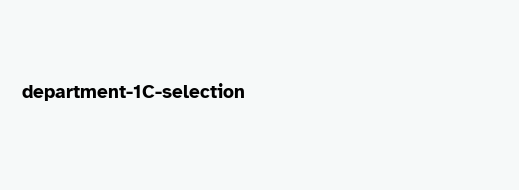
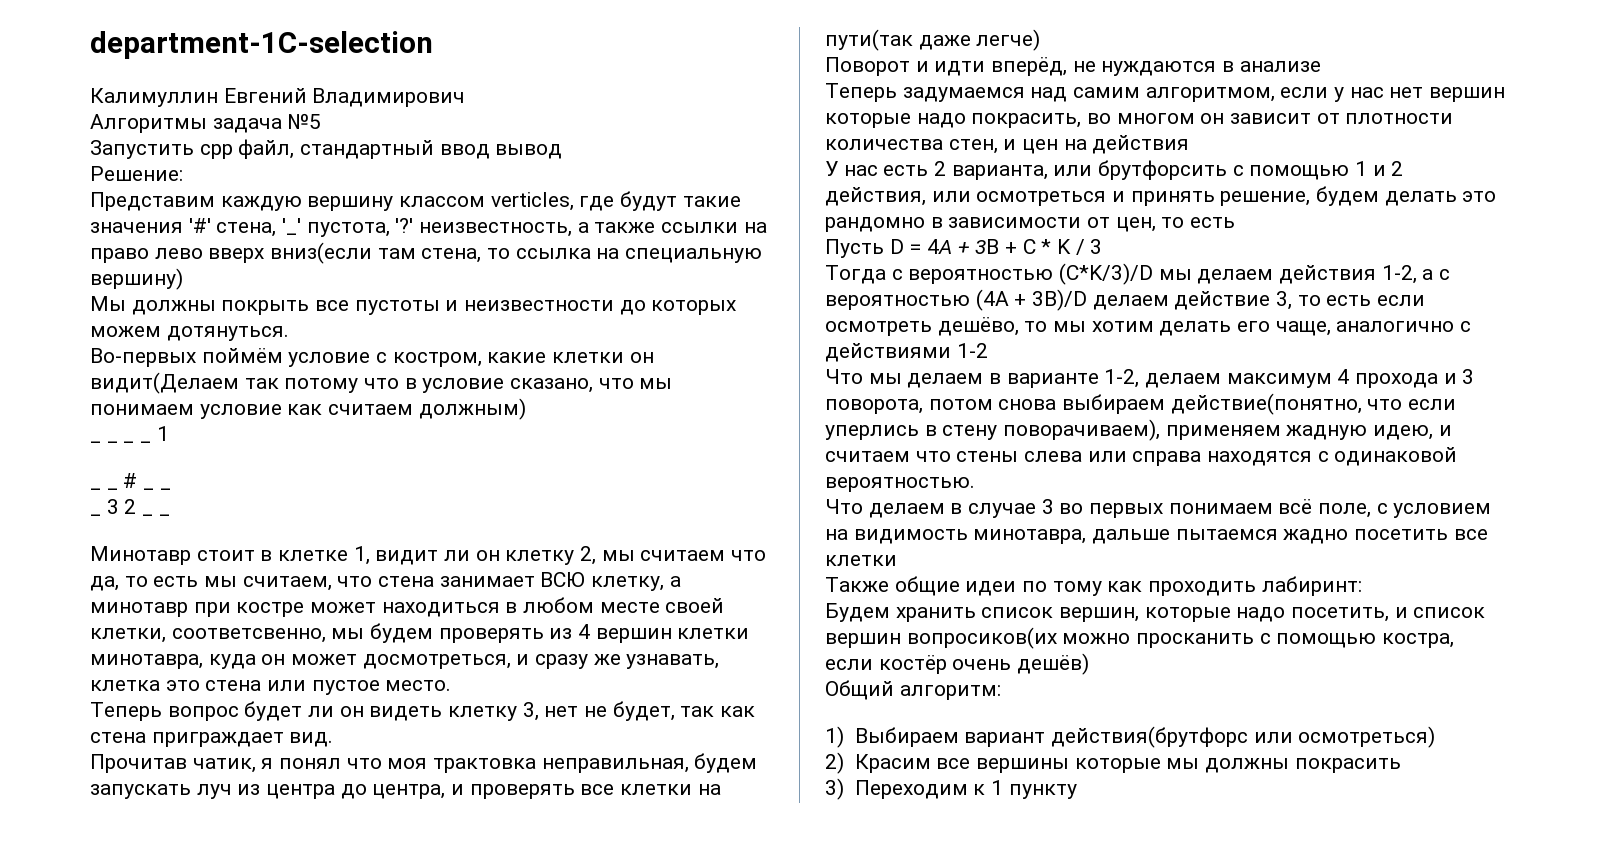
(245, 92) none -> [90,88,466,107] [90,113,322,133] [90,139,563,159] [90,166,183,181] [90,191,741,211] [90,218,767,237] [90,242,763,264] [90,268,183,290] [90,296,737,315] [90,326,289,341] [90,348,654,367] [90,372,673,394] [90,398,526,420] [90,441,152,443] [156,426,169,441] [90,488,118,490] [123,473,138,488] [143,488,171,490] [90,514,101,516] [106,499,137,514] [142,514,170,516] [90,546,767,565] [90,572,681,591] [90,597,725,617] [90,623,750,643] [90,654,720,669] [90,680,452,695] [90,701,756,721] [90,732,334,747] [90,753,758,773] [90,784,721,799] [825,29,1041,51] [825,57,1321,76] [825,83,1506,102] [825,113,1454,128] [825,135,1190,154] [825,160,1404,180] [825,186,1497,206] [825,217,1236,232] [825,239,1103,258] [825,263,1451,285] [825,289,1426,311] [825,317,1472,336] [825,343,988,362] [825,369,1475,388] [825,393,1457,415] [825,419,1452,441] [825,447,1458,466] [825,477,975,492] [825,499,1492,518] [825,529,1488,544] [825,555,897,566] [825,576,1362,596] [825,603,1486,622] [825,627,1455,649] [825,653,1090,675] [825,680,1001,700] [825,726,1436,748] [825,752,1401,774] [825,778,1077,800] // Калимуллин Евгений Владимирович // Алгоритмы задача №5 // Запустить cpp файл, стандартный ввод вывод // Решение: // Представим каждую вершину классом verticles, где будут такие значения '#' стена, '_' пустота, '?' неизвестность, а также ссылки на право лево вверх вниз(если там стена, то ссылка на специальную вершину) // Мы должны покрыть все пустоты и неизвестности до которых можем дотянуться. // Во-первых поймём условие с костром, какие клетки он видит(Делаем так потому что в условие сказано, что мы понимаем условие как считаем должным) // _ _ _ _ 1 // _ _ # _ _ // _ 3 2 _ _ // Минотавр стоит в клетке 1, видит ли он клетку 2, мы считаем что да, то есть мы считаем, что стена занимает ВСЮ клетку, а минотавр при костре может находиться в любом месте своей клетки, соответсвенно, мы будем проверять из 4 вершин клетки минотавра, куда он может досмотреться, и сразу же узнавать, клетка это стена или пустое место. // Теперь вопрос будет ли он видеть клетку 3, нет не будет, так как стена приграждает вид. // Прочитав чатик, я понял что моя трактовка неправильная, будем запускать луч из центра до центра, и проверять все клетки на пути(так даже легче) // Поворот и идти вперёд, не нуждаются в анализе // Теперь задумаемся над самим алгоритмом, если у нас нет вершин которые надо покрасить, во многом он зависит от плотности количества стен, и цен на действия // У нас есть 2 варианта, или брутфорсить с помощью 1 и 2 действия, или осмотреться и принять решение, будем делать это рандомно в зависимости от цен, то есть // Пусть D = 4A + 3B + C * K / 3 // Тогда с вероятностью (C*K/3)/D мы делаем действия 1-2, а с вероятностью (4A + 3B)/D делаем действие 3, то есть если осмотреть дешёво, то мы хотим делать его чаще, аналогично с действиями 1-2 // Что мы делаем в варианте 1-2, делаем максимум 4 прохода и 3 поворота, потом снова выбираем действие(понятно, что если уперлись в стену поворачиваем), применяем жадную идею, и считаем что стены слева или справа находятся с одинаковой вероятностью. // Что делаем в случае 3 во первых понимаем всё поле, с условием на видимость минотавра, дальше пытаемся жадно посетить все клетки // Также общие идеи по тому как проходить лабиринт: // Будем хранить список вершин, которые надо посетить, и список вершин вопросиков(их можно просканить с помощью костра, если костёр очень дешёв) // Общий алгоритм: // 1) Выбираем вариант действия(брутфорс или осмотреться) // 2) Красим все вершины которые мы должны покрасить // 3) Переходим к 1 пункту

